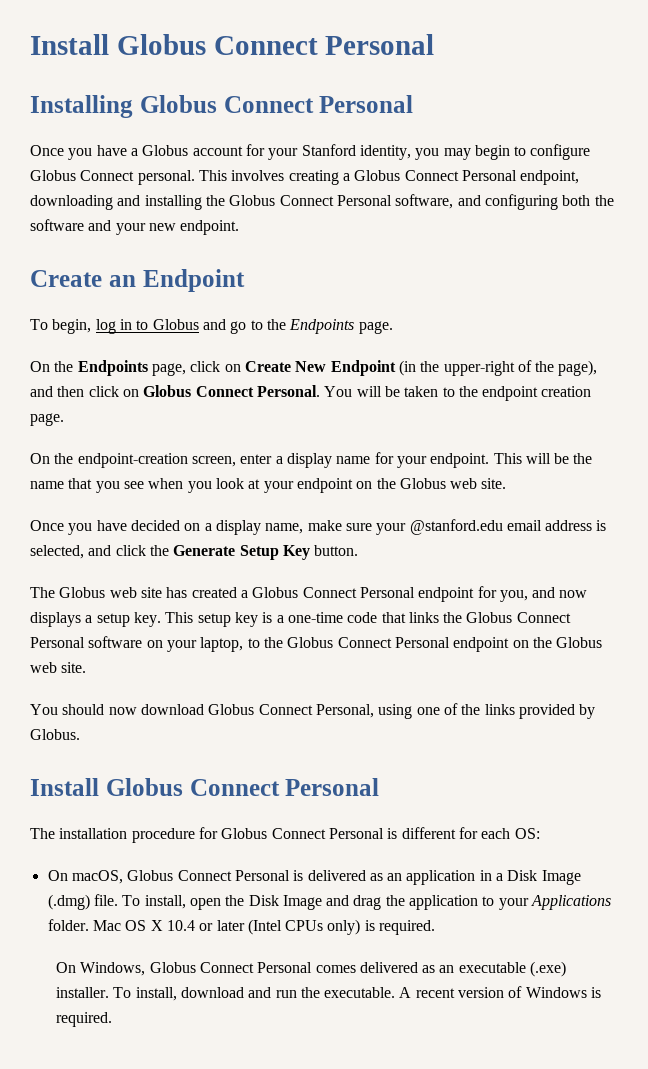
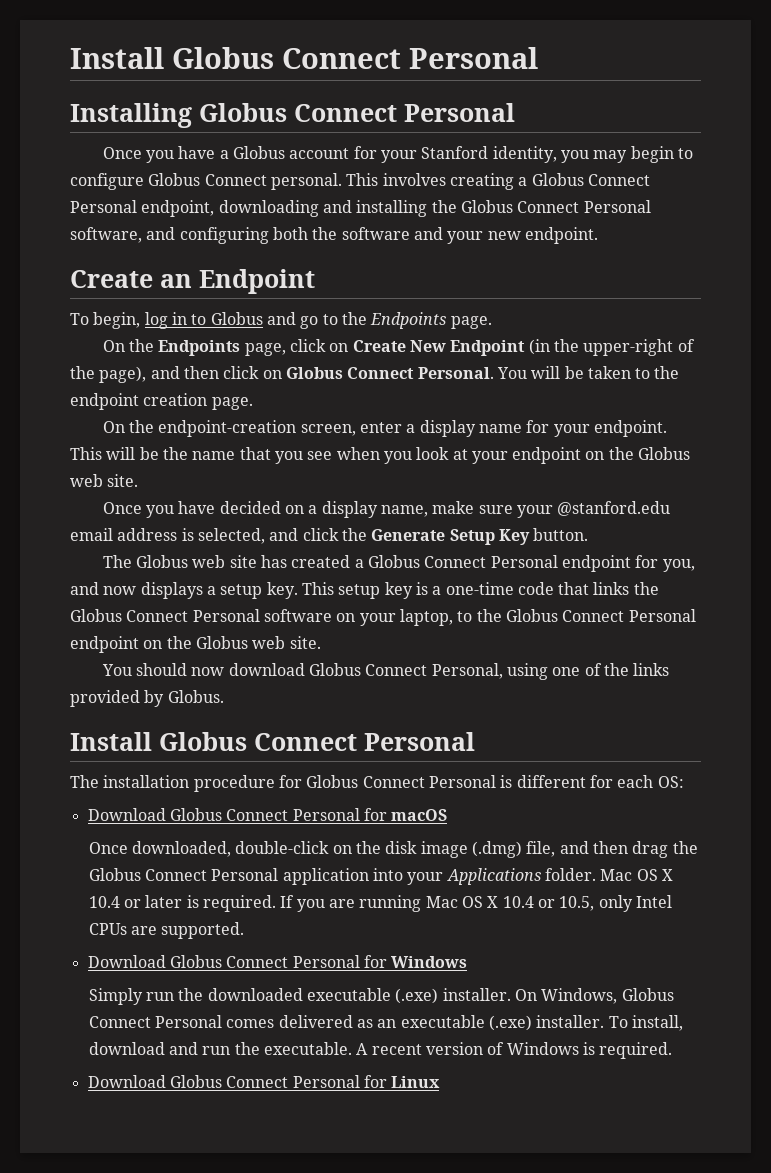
[47,870,581,885] [47,894,495,910] On macOS, Globus Connect Personal is delivered as an application in a Disk Image (.dmg) file. To install, open the Disk Image and drag the application to -> [87,808,448,821] [88,841,698,858] [88,868,403,885] Download Globus Connect Personal for macOS // Once downloaded, double-click on the disk image (.dmg) file, and then drag the Globus Connect Personal application into
[247,919,436,935] (Intel CPUs only) is required. // -> [186,895,672,912] [88,922,245,939] [87,955,468,968] [88,988,511,1005] is required. If you are running Mac OS X 10.4 or 10.5, only Intel CPUs are supported. // Download Globus Connect Personal for Windows // Simply run the downloaded executable (.exe) installer.
(112, 1019) none -> [87,1075,441,1088] // Download Globus Connect Personal for Linux

